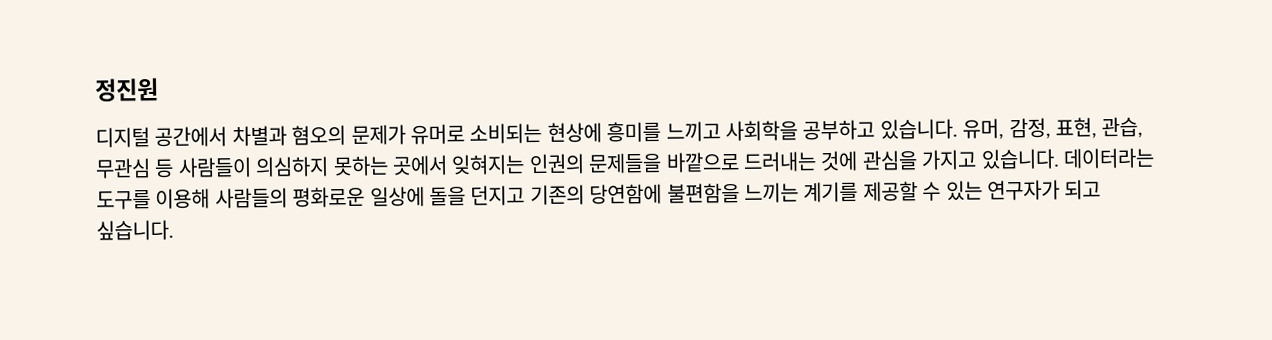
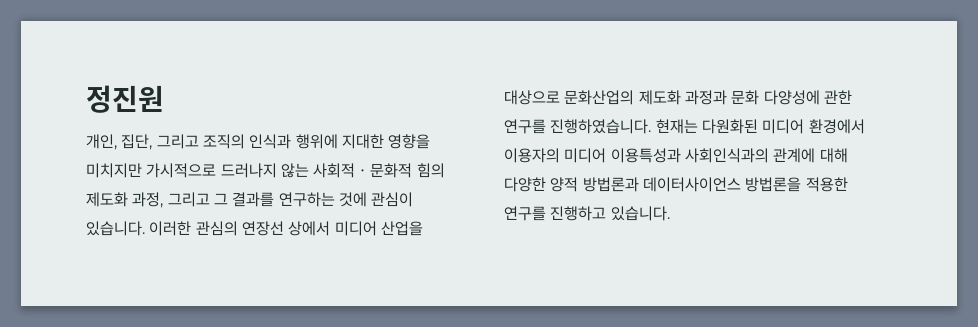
[95,116,1144,148] [95,147,1155,179] [96,179,1102,210] [96,219,174,241] 디지털 공간에서 차별과 혐오의 문제가 유머로 소비되는 현상에 흥미를 느끼고 사회학을 공부하고 있습니다. 유머, 감정, 표현, 관습, 무관심 등 사람들이 의심하지 못하는 곳에서 잊혀지는 인권의 문제들을 바깥으로 드러내는 것에 관심을 가지고 있습니다. 데이터라는 도구를 이용해 사람들의 평화로운 일상에 돌을 던지고 기존의 당연함에 불편함을 느끼는 계기를 제공할 수 있는 연구자가 되고 싶습니다. -> [86,134,431,150] [86,163,445,178] [86,192,414,208] [86,221,423,236] [504,90,852,105] [504,119,865,134] [504,148,848,163] [504,177,848,192] [504,206,670,221] 개인, 집단, 그리고 조직의 인식과 행위에 지대한 영향을 미치지만 가시적으로 드러나지 않는 사회적・문화적 힘의 제도화 과정, 그리고 그 결과를 연구하는 것에 관심이 있습니다. 이러한 관심의 연장선 상에서 미디어 산업을 대상으로 문화산업의 제도화 과정과 문화 다양성에 관한 연구를 진행하였습니다. 현재는 다원화된 미디어 환경에서 이용자의 미디어 이용특성과 사회인식과의 관계에 대해 다양한 양적 방법론과 데이터사이언스 방법론을 적용한 연구를 진행하고 있습니다.

